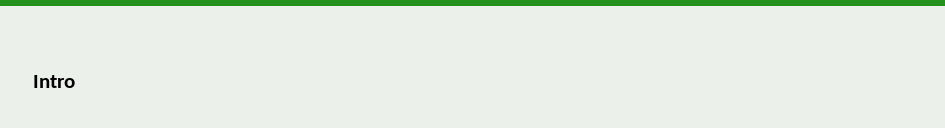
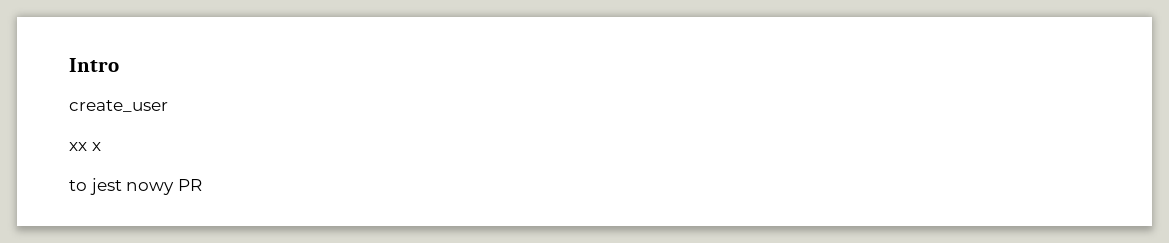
(75, 81) none -> [69,100,168,112] [69,142,101,151] [69,178,202,195] // create_user // xx x // to jest nowy PR

